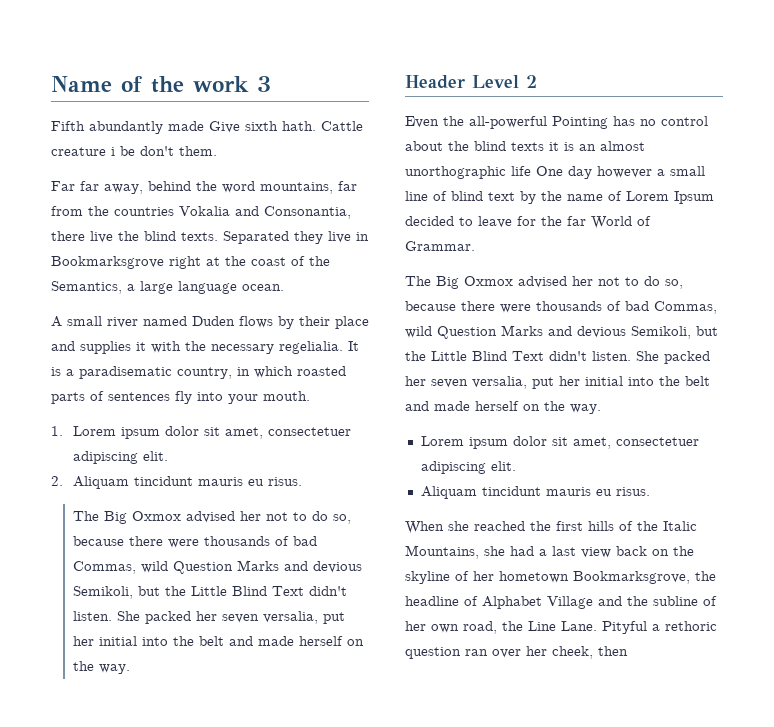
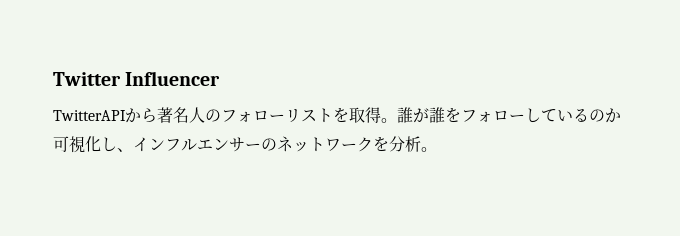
[51,76,271,93] [51,121,363,134] [51,146,217,156] [51,181,357,194] [51,206,351,219] [51,231,369,244] [51,256,330,269] [51,281,284,294] [51,316,369,329] [51,341,359,354] [51,366,346,379] [51,391,310,404] [51,426,351,439] [72,451,168,464] [51,476,302,489] [72,511,351,524] [72,536,317,548] [72,560,362,574] [72,586,347,599] [72,611,345,624] [72,636,364,646] [72,661,130,674] [405,75,537,89] [405,116,708,129] [405,141,645,151] [405,166,705,179] [405,191,714,204] [405,216,651,229] [405,241,475,251] [405,276,683,289] [405,301,717,314] [405,325,718,339] [405,351,710,364] [405,376,710,389] [405,401,601,414] [420,436,699,449] [420,461,516,474] [420,486,650,499] [405,521,697,534] [405,545,694,559] [405,571,716,584] [405,596,717,609] [405,621,717,634] [405,646,628,659] Name of the work 3 // Fifth abundantly made Give sixth hath. Cattle creature i be don't them. // Far far away, behind the word mountains, far from the countries Vokalia and Consonantia, there live the blind texts. Separated they live in Bookmarksgrove right at the coast of the Semantics, a large language ocean. // A small river named Duden flows by their place and supplies it with the necessary regelialia. It is a paradisematic country, in which roasted parts of sentences fly into your mouth. // 1. Lorem ipsum dolor sit amet, consectetuer adipiscing elit. // 2. Aliquam tincidunt mauris eu risus. // The Big Oxmox advised her not to do so, because there were thousands of bad Commas, wild Question Marks and devious Semikoli, but the Little Blind Text didn't listen. She packed her seven versalia, put her initial into the belt and made herself on the way. // Header Level 2 // Even the all-powerful Pointing has no control about the blind texts it is an almost unorthographic life One day however a small line of blind text by the name of Lorem Ipsum decided to leave for the far World of Grammar. // The Big Oxmox advised her not to do so, because there were thousands of bad Commas, wild Question Marks and devious Semikoli, but the Little Blind Text didn't listen. She packed her seven versalia, put her initial into the belt and made herself on the way. // Lorem ipsum dolor sit amet, consectetuer adipiscing elit. // Aliquam tincidunt mauris eu risus. // When she reached the first hills of the Italic Mountains, she had a last view back on the skyline of her hometown Bookmarksgrove, the headline of Alphabet Village and the subline of her own road, the Line Lane. Pityful a rethoric question ran over her cheek, then -> [53,71,221,86] [53,107,621,123] [53,136,437,153] Twitter Influencer // TwitterAPIから著名人のフォローリストを取得。誰が誰をフォローしているのか可視化し、インフルエンサーのネットワークを分析。

